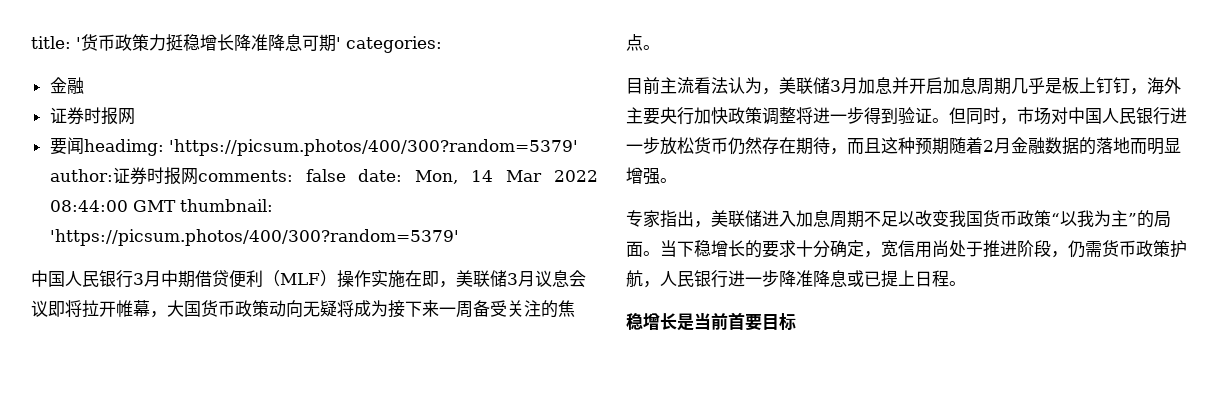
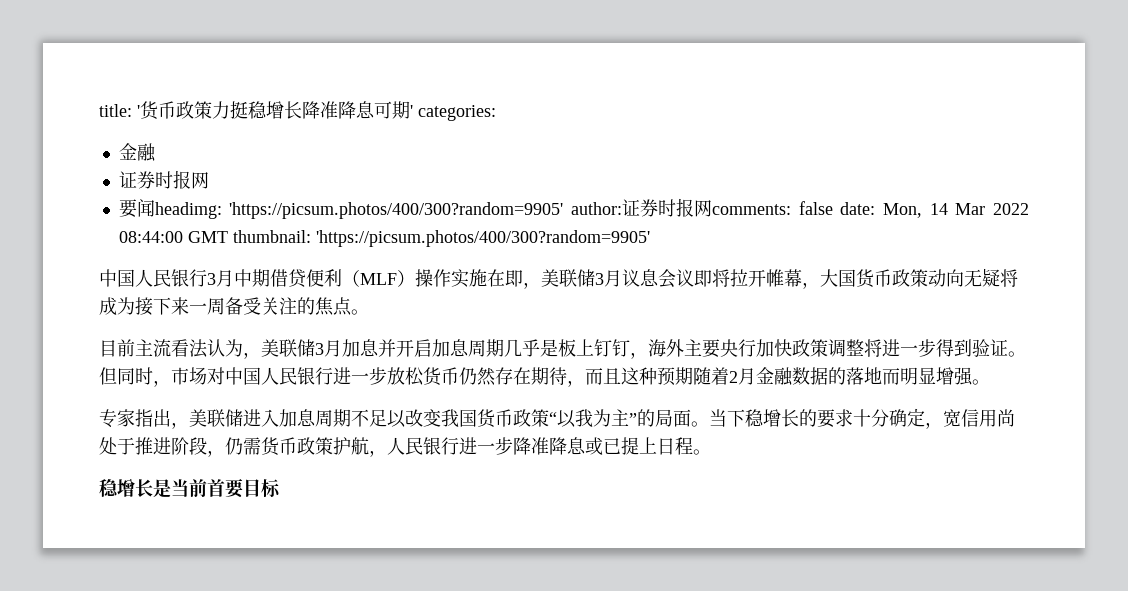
[168,139,578,156] 'https://picsum.photos/400/300?random=5379' -> [229,202,564,219] 'https://picsum.photos/400/300?random=9905'
[49,229,459,246] 'https://picsum.photos/400/300?random=5379' -> [315,230,650,247] 'https://picsum.photos/400/300?random=9905'

